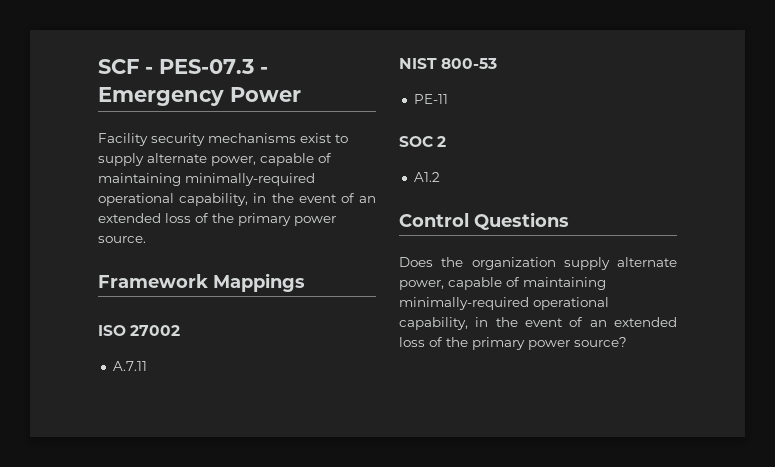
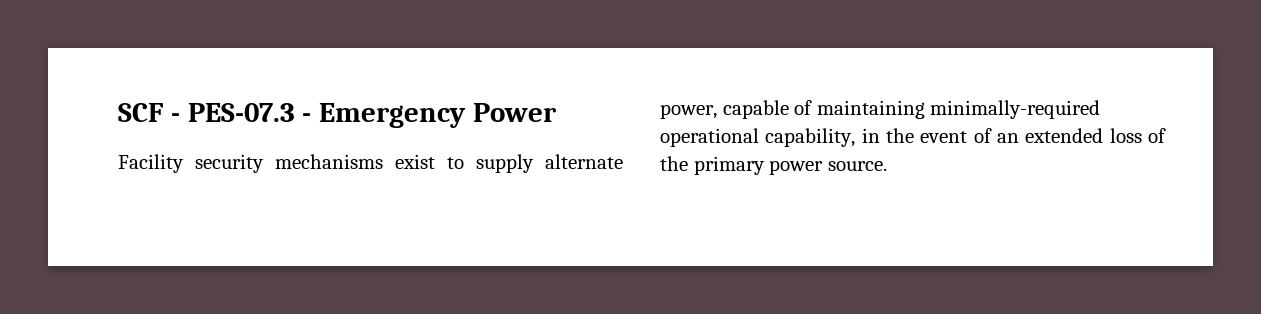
[98,273,305,292] [98,325,181,336] [112,361,147,371] [399,58,498,69] [413,94,448,104] [399,136,447,147] [413,172,440,182] [399,212,569,230] [399,257,677,270] [399,277,606,290] [399,297,609,310] [399,317,677,330] [399,337,627,350] // Framework Mappings // ISO 27002 // A.7.11 // NIST 800-53 // PE-11 // SOC 2 // A1.2 // Control Questions // Does the organization supply alternate power, capable of maintaining minimally-required operational capability, in the event of an extended loss of the primary power source? -> (887, 166) none

